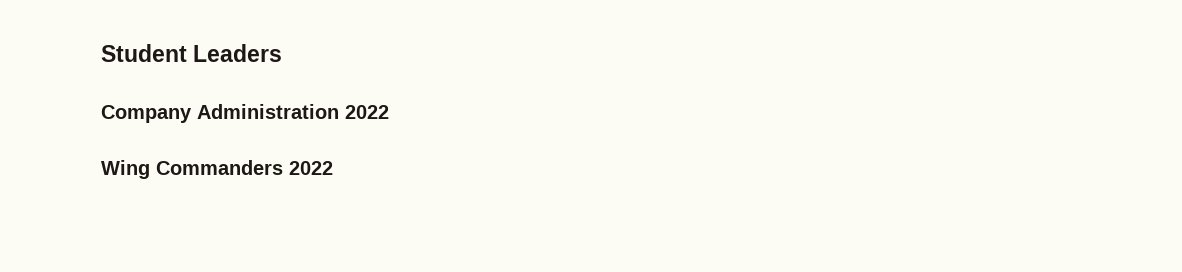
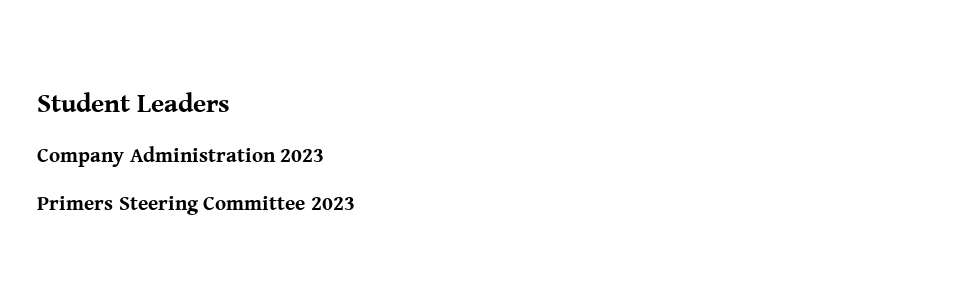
[345,105,389,119] [101,160,333,179] 2022 // Wing Commanders 2022 -> [280,149,325,162] [37,196,356,215] 2023 // Primers Steering Committee 2023

